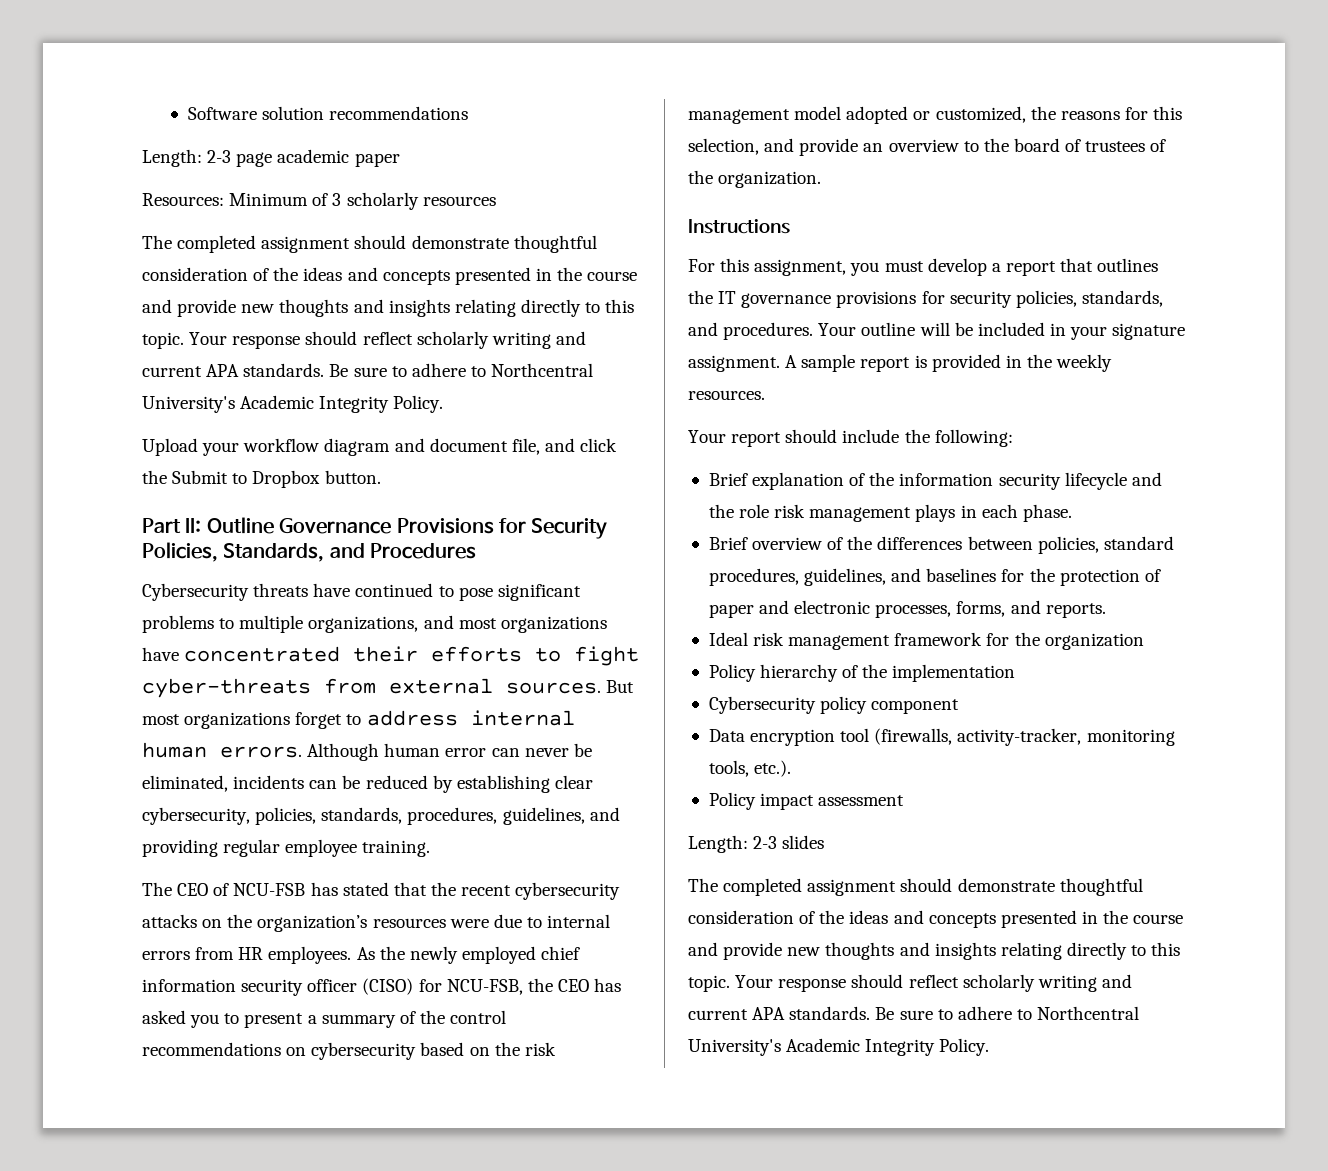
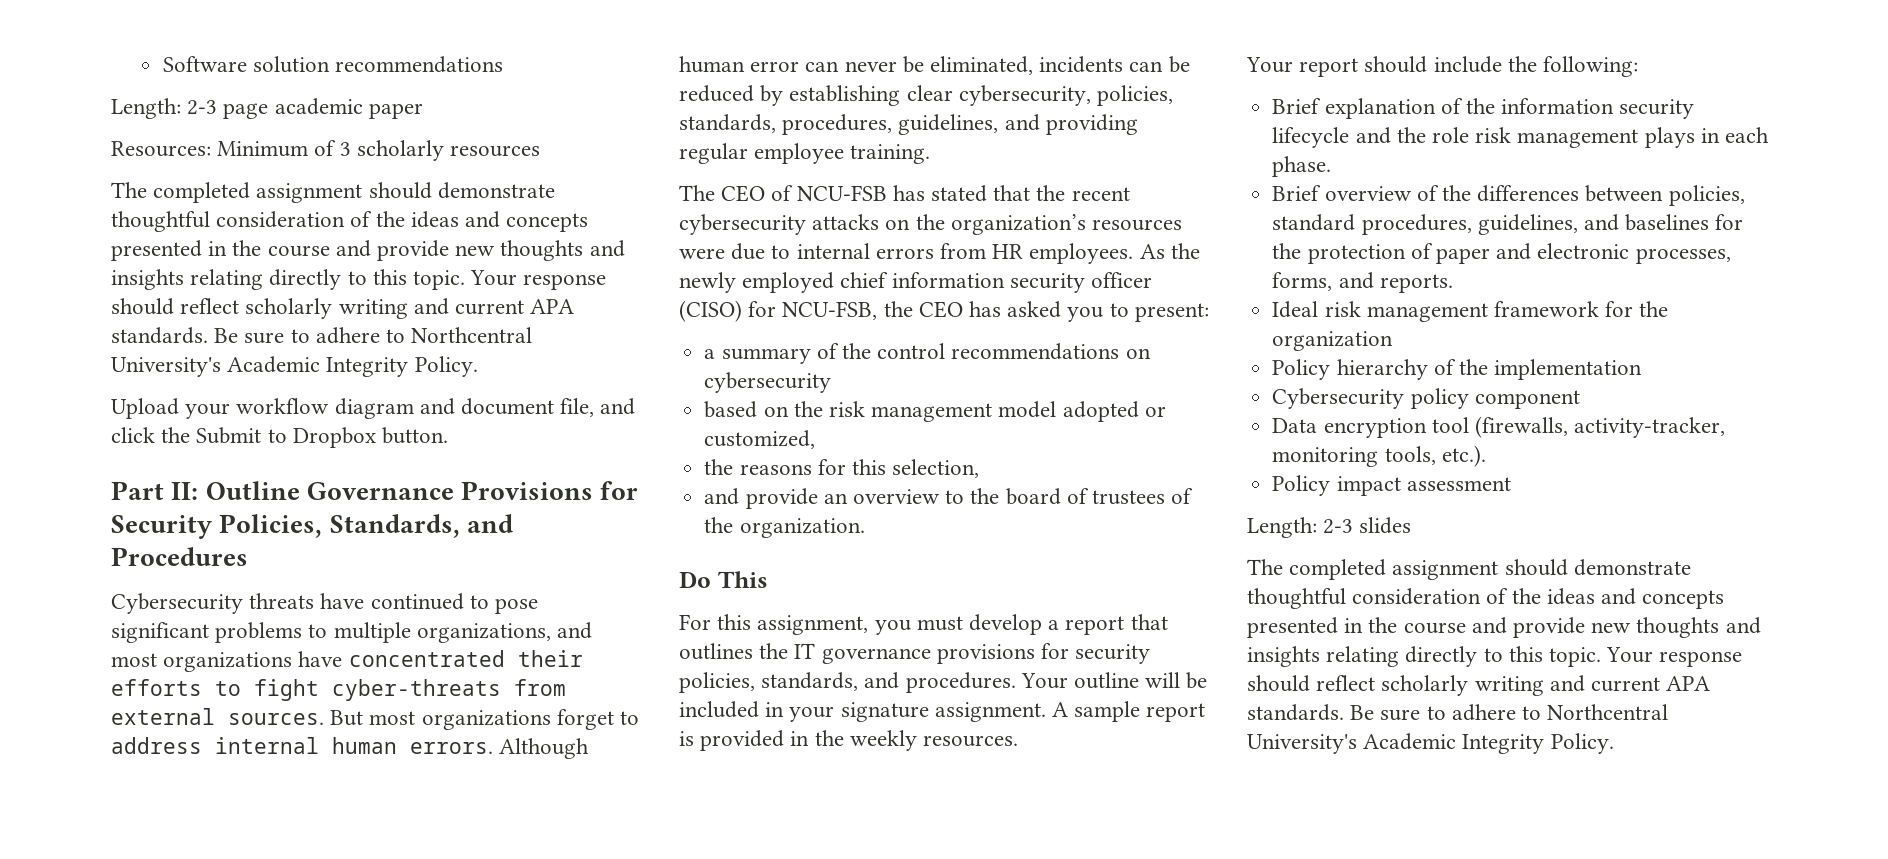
[244,1013,304,1028] present -> [1134,303,1209,322] present: //
(417, 1051) none -> (832, 382) //
(1026, 114) none -> (816, 439) //
(759, 146) none -> (980, 468) //
[688,219,790,234] Instructions -> [679,571,768,588] Do This

